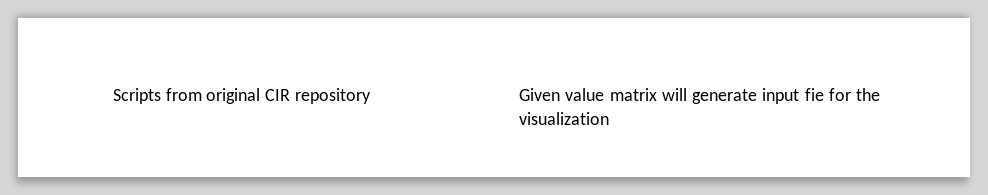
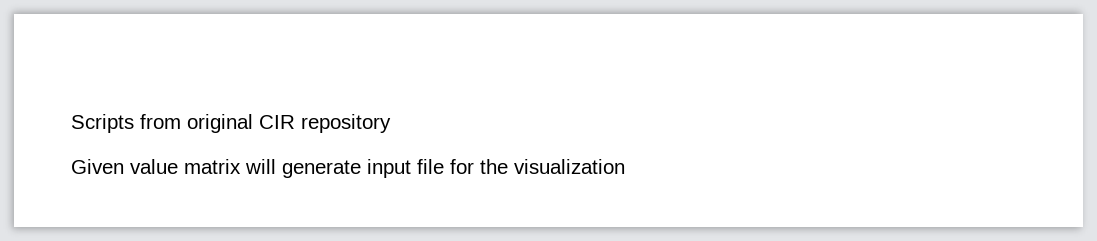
[804,88,824,101] fie -> [417,159,444,174] file

